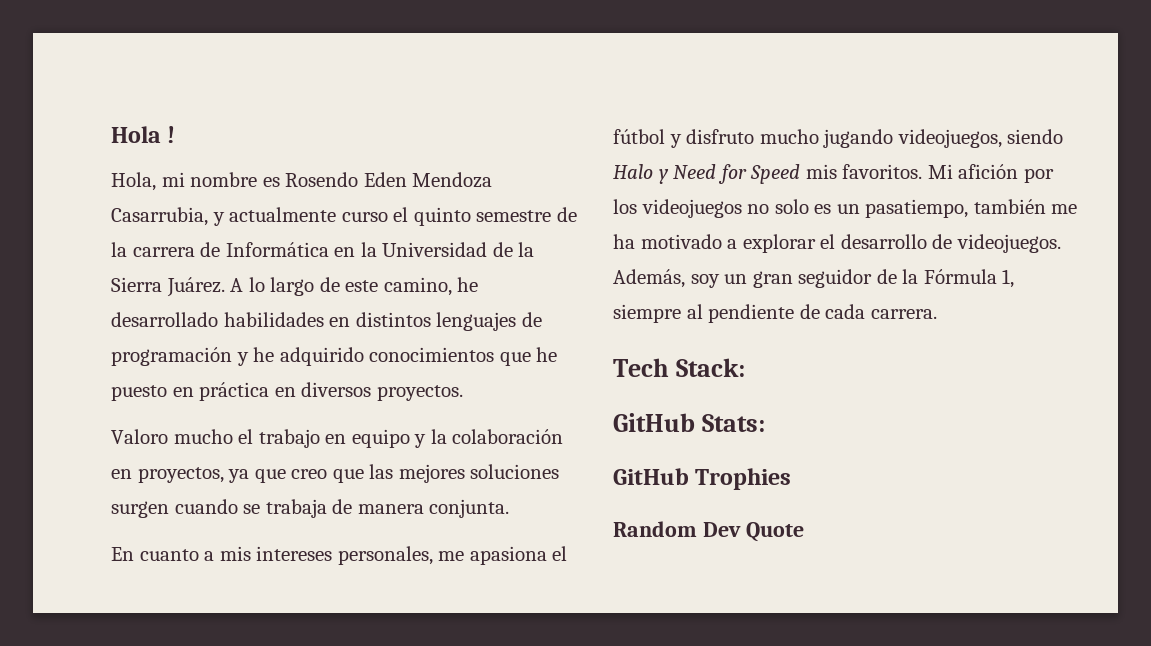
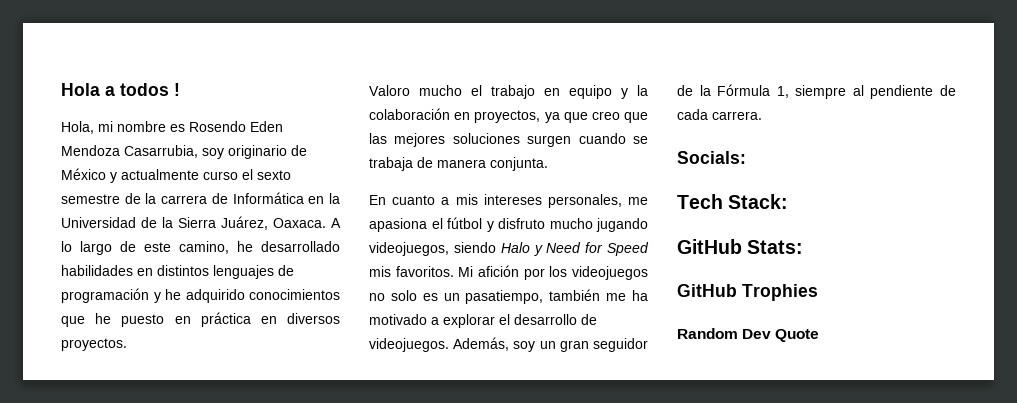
(161, 134) none -> [105,83,169,96] a todos
(208, 216) none -> [202,145,307,159] [61,168,106,180] soy originario de México
[413,207,471,226] quinto -> [257,170,291,180] sexto
[166,277,225,297] Juárez. -> [221,216,326,230] Juárez, Oaxaca.
(937, 314) none -> [677,151,746,164] // Socials:

